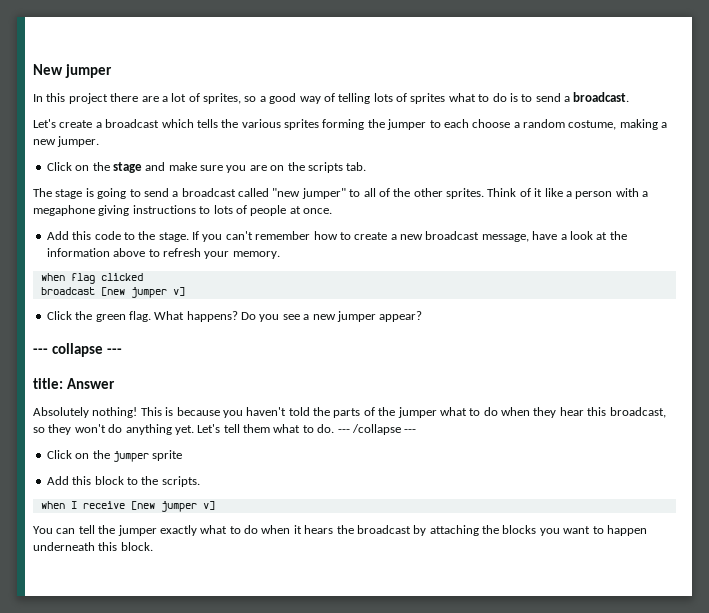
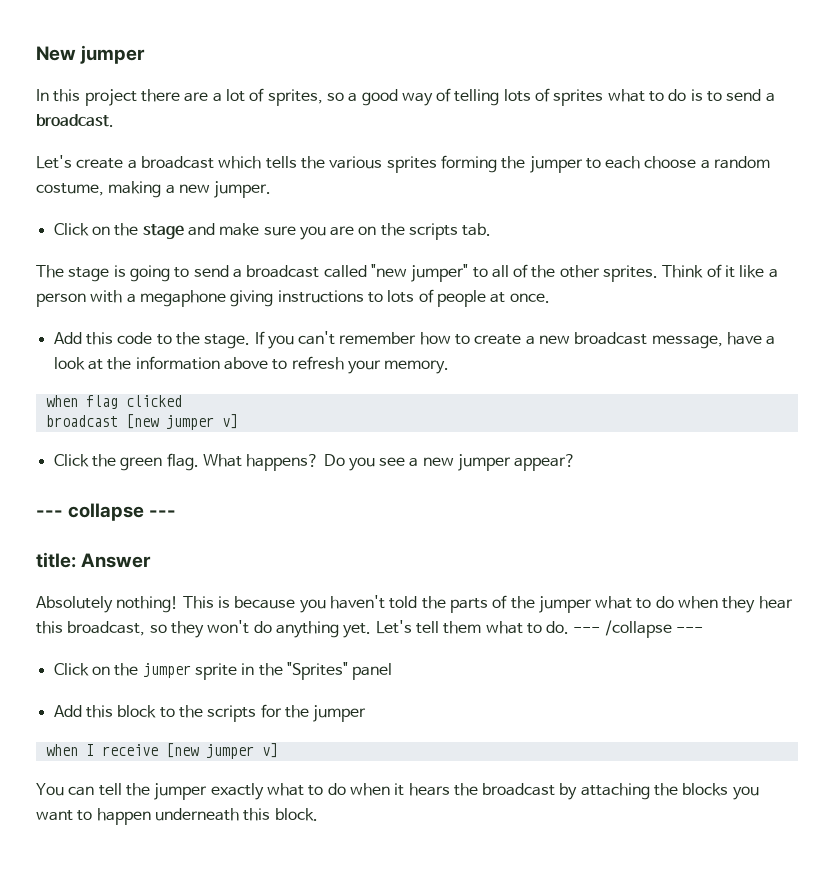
(183, 455) none -> [241,662,393,680] in the "Sprites" panel
[161,476,200,487] scripts. -> [207,704,367,722] scripts for the jumper

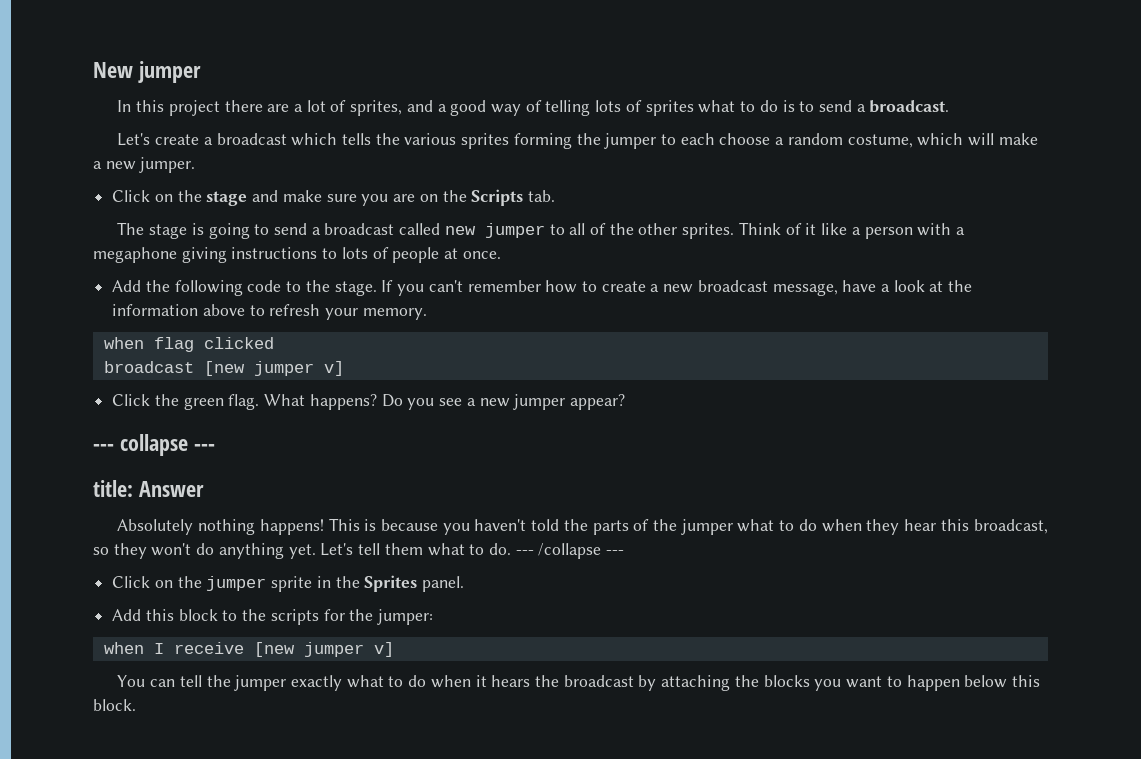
[326,92,344,101] so -> [406,100,433,112] and
[108,181,162,198] making -> [917,133,1038,146] which will make
[409,223,459,240] scripts -> [471,189,524,206] Scripts
[370,264,469,282] "new jumper" -> [444,223,545,238] new jumper
[85,332,113,345] this -> [145,280,243,296] the following
[116,596,179,613] nothing! -> [198,519,324,535] nothing happens!
[286,662,393,680] "Sprites" panel -> [364,575,465,592] Sprites panel.
[313,705,367,722] jumper -> [377,609,434,625] jumper:
[154,808,239,821] underneath -> [964,675,1008,688] below

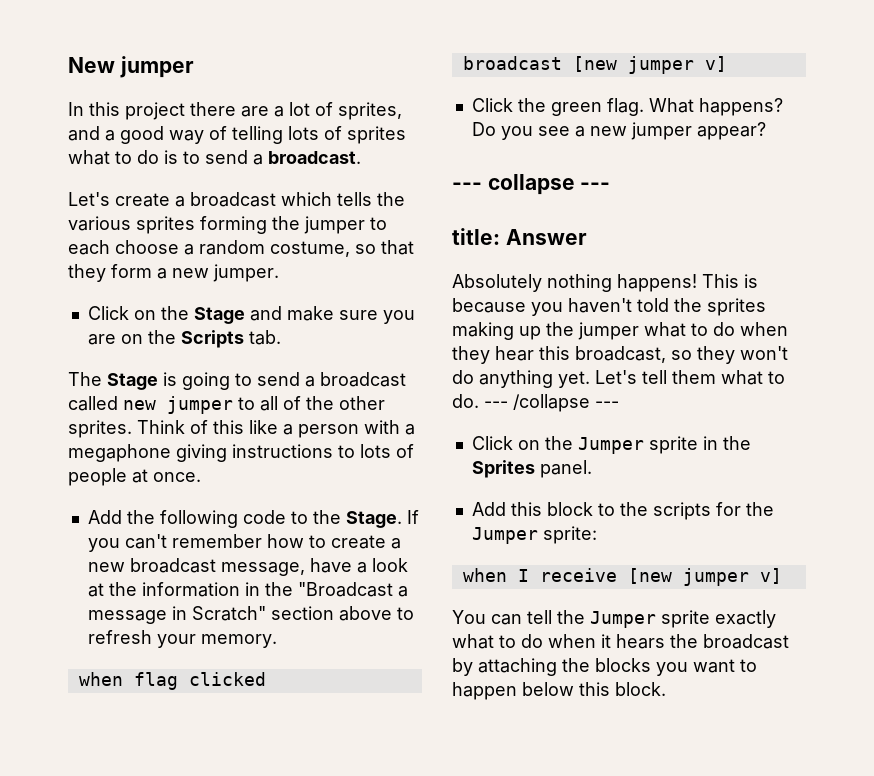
[917,133,1038,146] which will make -> [355,240,414,255] [68,264,152,282] so that they form
[206,191,248,206] stage -> [193,307,245,324] Stage
[149,224,188,239] stage -> [107,373,158,390] Stage
[805,223,817,235] it -> [213,420,244,434] this
[334,281,377,296] stage. -> [345,511,402,528] Stage.
(199, 310) none -> [244,582,408,597] [87,606,334,624] in the "Broadcast a message in Scratch" section
[592,519,650,535] parts of -> [707,298,766,316] [452,322,541,340] sprites making up
[206,576,267,591] jumper -> [577,437,644,454] Jumper
[377,609,434,625] jumper: -> [471,526,597,544] Jumper sprite:
[234,675,287,691] jumper -> [590,610,710,628] Jumper sprite

